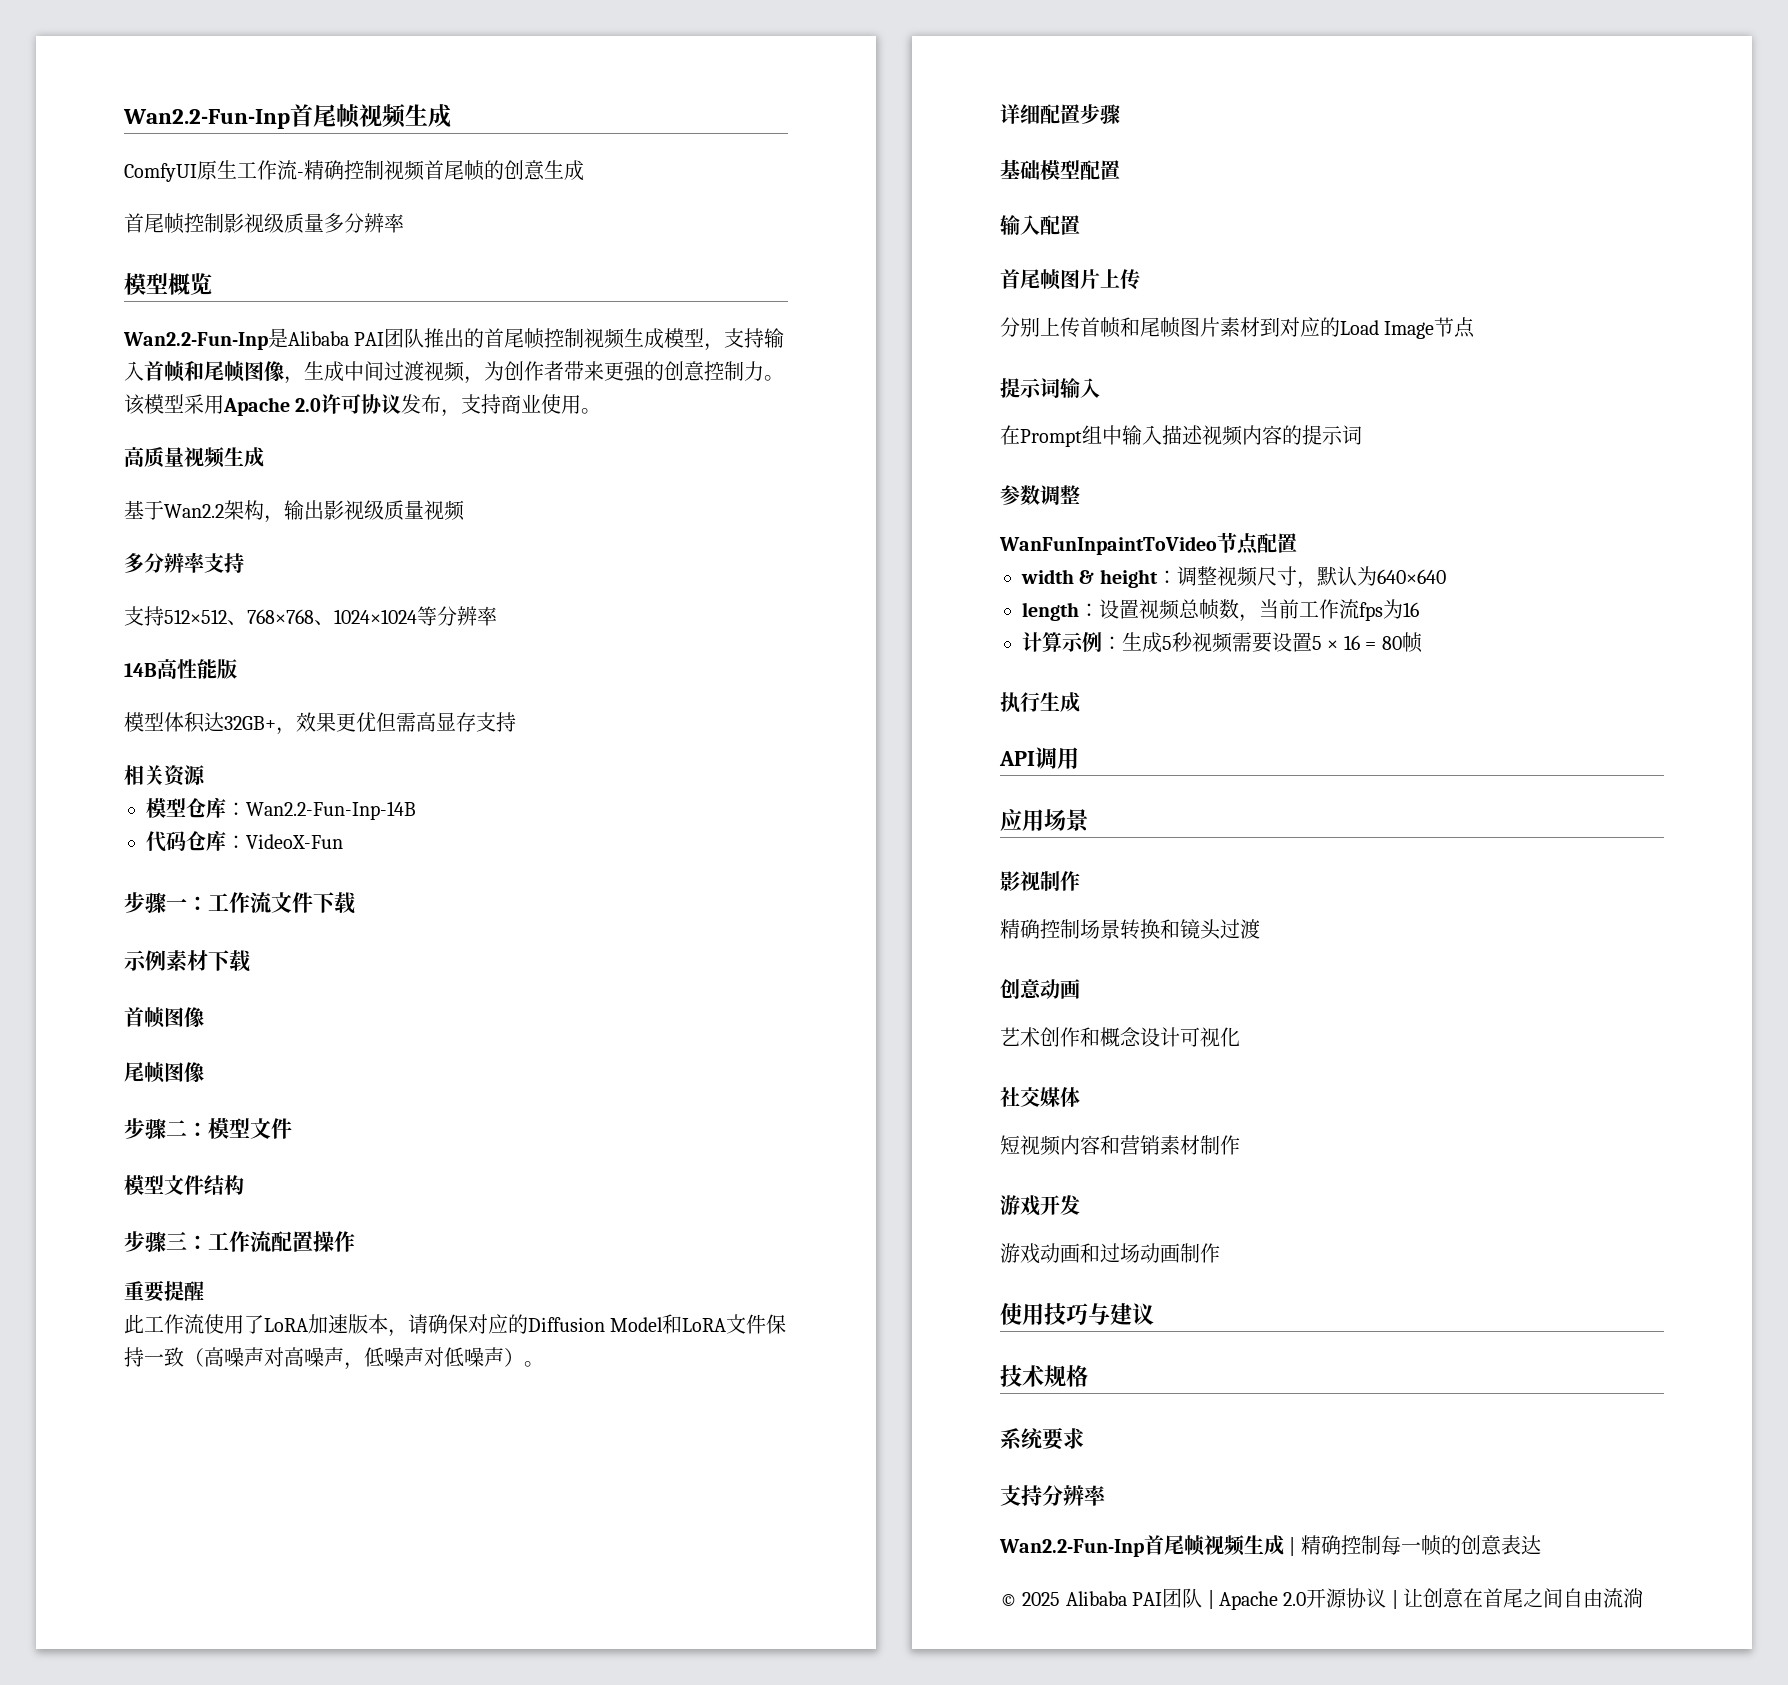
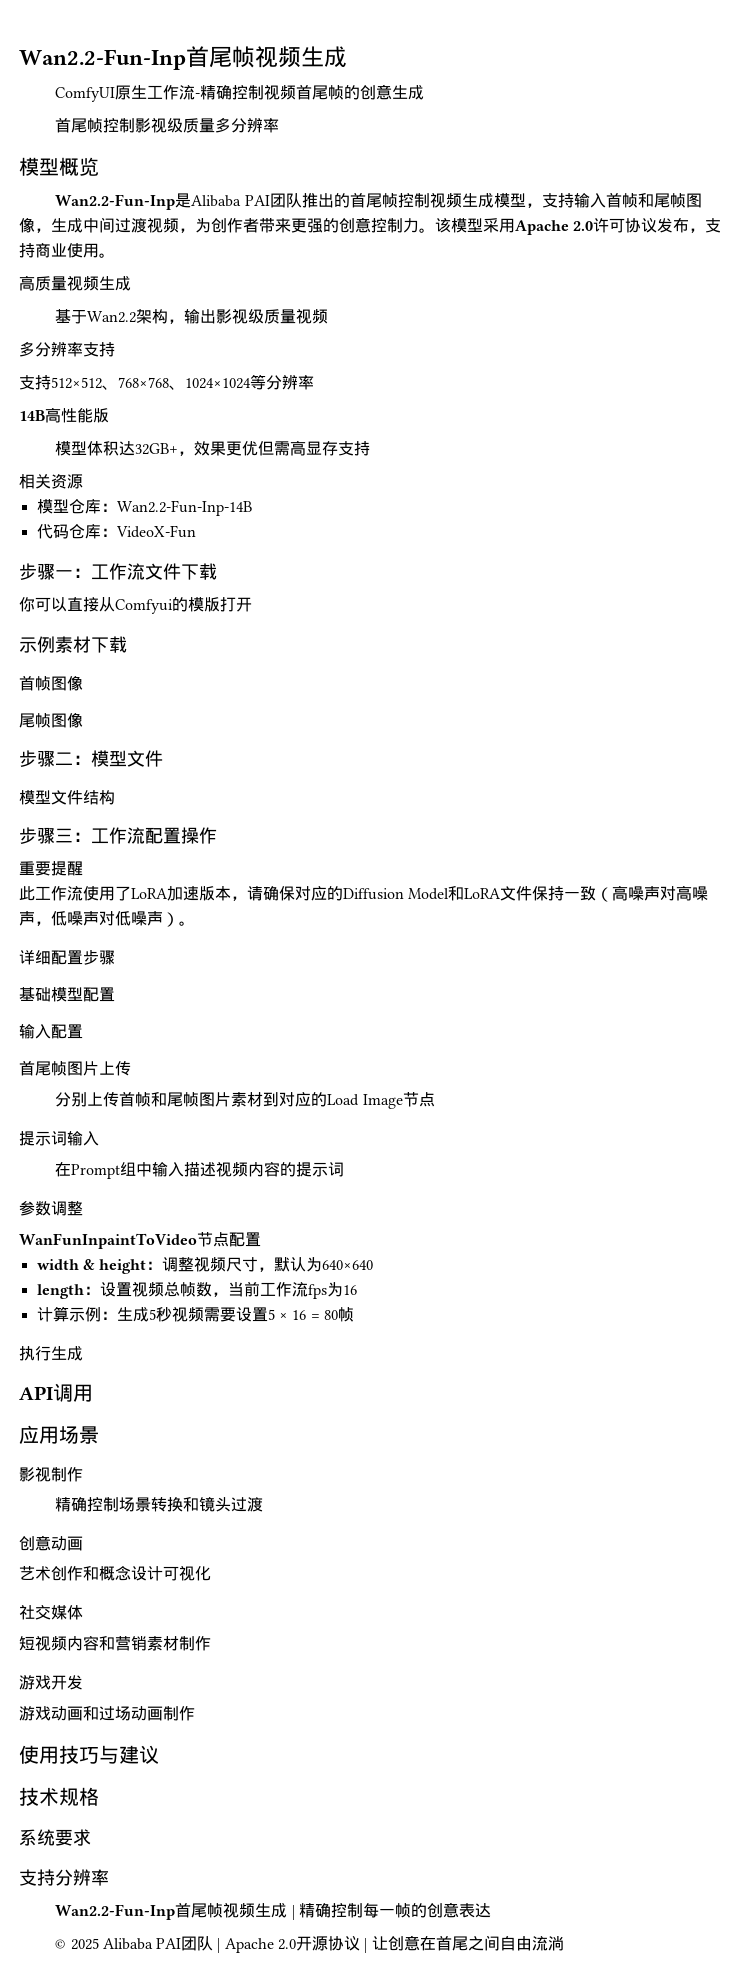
(356, 903) none -> [19,597,252,614] // 你可以直接从Comfyui的模版打开

